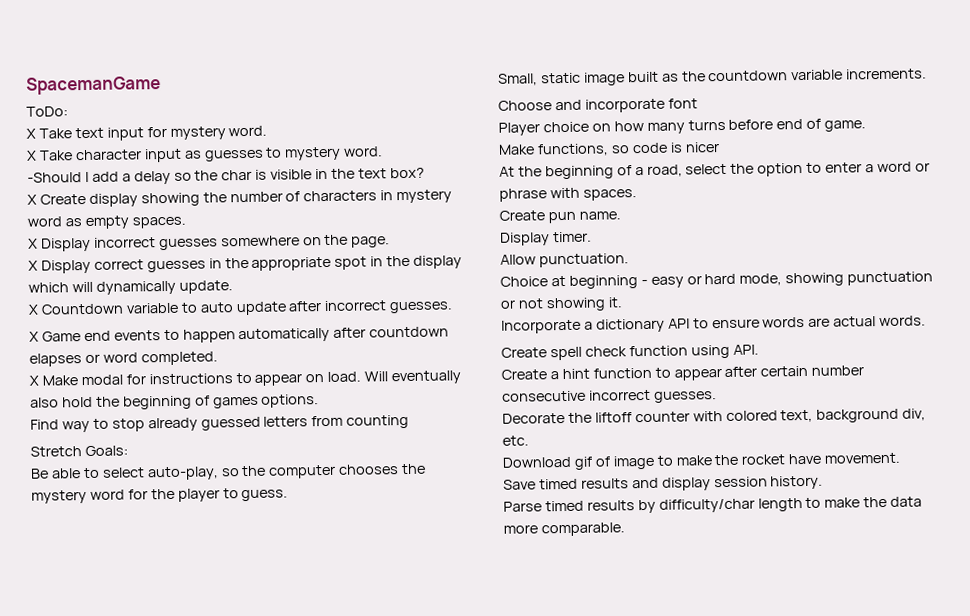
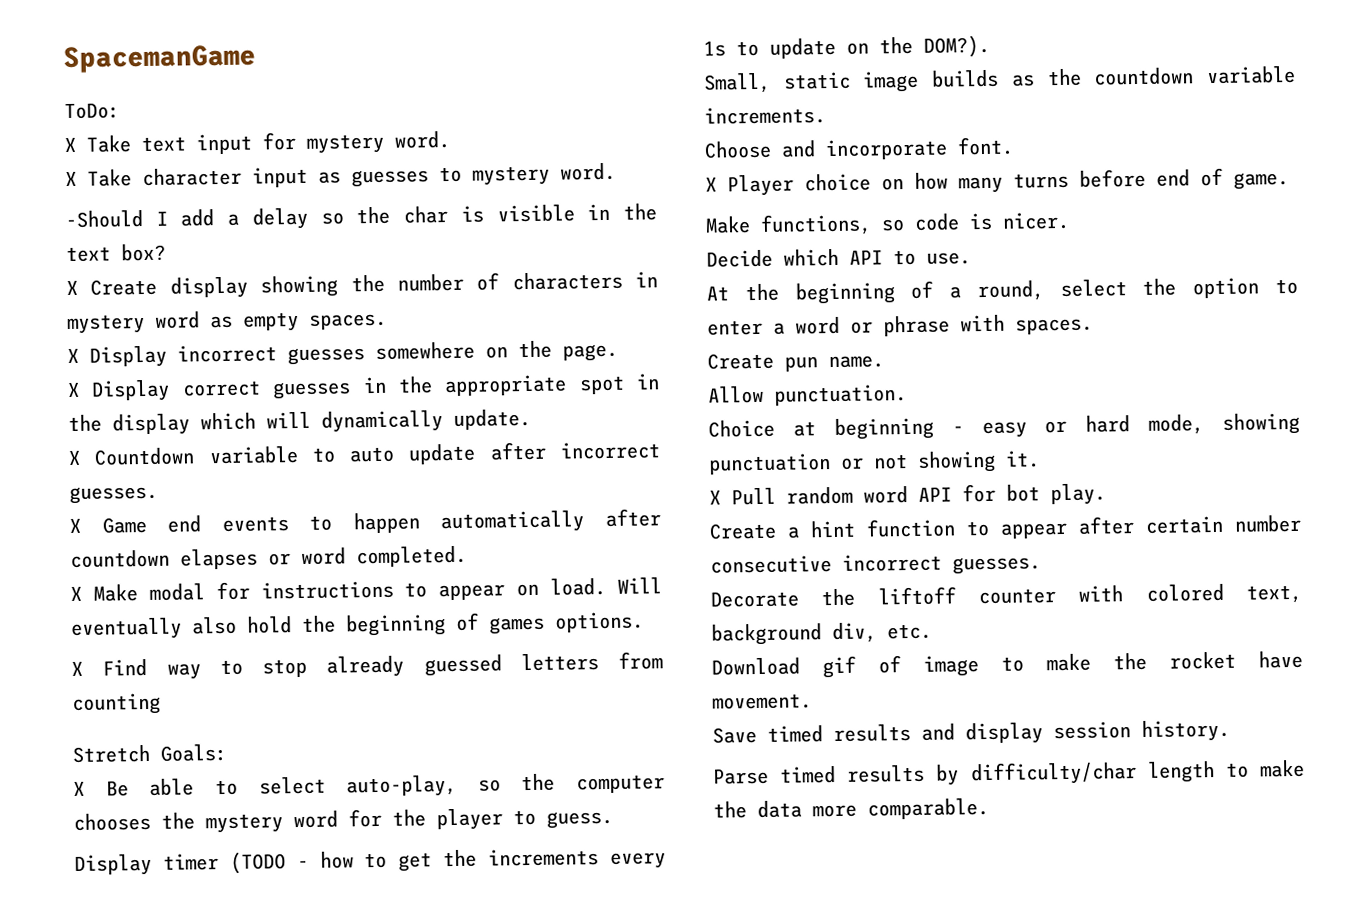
(320, 401) none -> [71,661,83,676] X
(128, 451) none -> [73,781,85,796] X
(289, 495) none -> [74,848,667,876] [703,34,990,59] // Display timer (TODO - how to get the increments every 1s to update on the DOM?).
[627,71,659,83] built -> [931,69,1000,88] builds
[667,98,698,109] font // -> [957,136,1014,156] [705,177,717,192] font. // X
[684,142,720,153] nicer -> [1002,211,1070,230] [706,248,971,268] nicer. // Decide which API to use.
[646,164,683,177] road, -> [976,280,1044,302] round,
[500,231,592,246] // Display timer. -> (884, 362) none
[501,315,927,334] [501,344,759,361] Incorporate a dictionary API to ensure words are actual words. // Create spell check function using API. -> [709,483,1106,506] X Pull random word API for bot play.

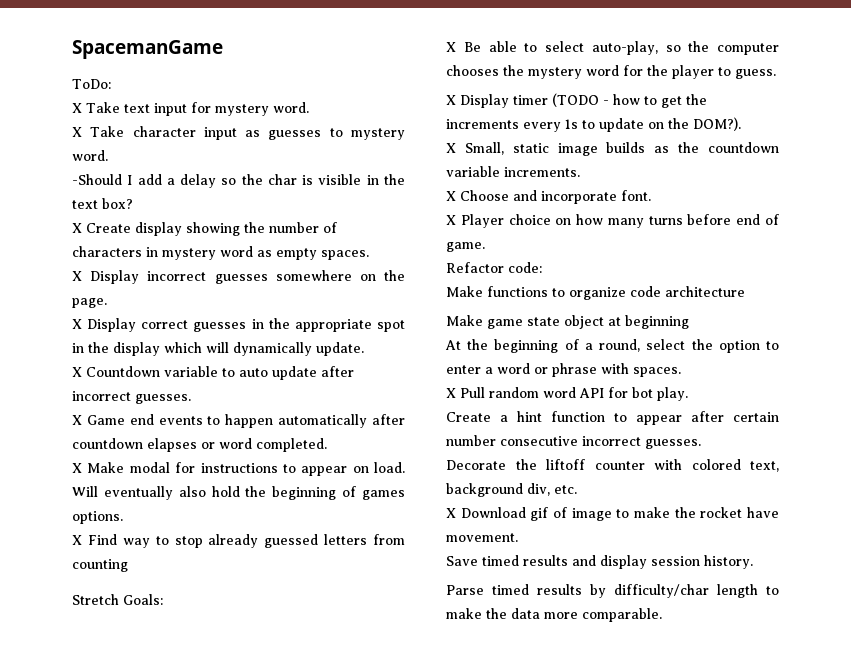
(613, 819) none -> [446,95,456,105] X
(990, 46) none -> [446,143,456,153] X
(826, 115) none -> [446,191,456,201] X
[705,211,1070,236] [706,248,971,268] // Make functions, so code is nicer. // Decide which API to use. -> [446,262,542,273] [446,286,745,300] [446,315,689,329] // Refactor code: // Make functions to organize code architecture // Make game state object at beginning
[707,352,884,372] [708,384,907,406] [708,412,1300,440] [708,450,1040,475] // Create pun name. // Allow punctuation. // Choice at beginning - easy or hard mode, showing punctuation or not showing it. -> (681, 372) none
(932, 631) none -> [446,508,456,518] X

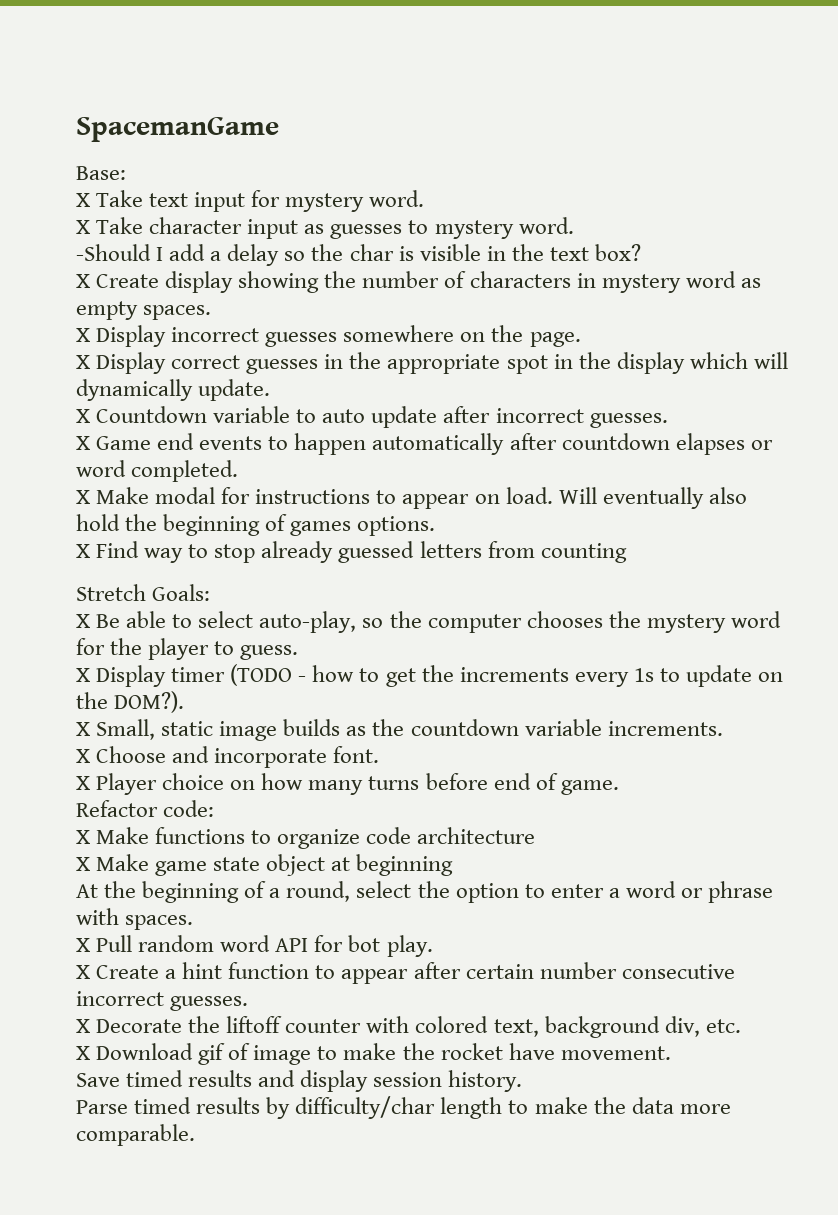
[72,79,111,89] ToDo: -> [76,166,126,180] Base:
(542, 267) none -> [76,830,90,844] X
(745, 291) none -> [76,857,90,871] X
(688, 394) none -> [76,965,90,979] X
(701, 444) none -> [76,1019,90,1033] X

